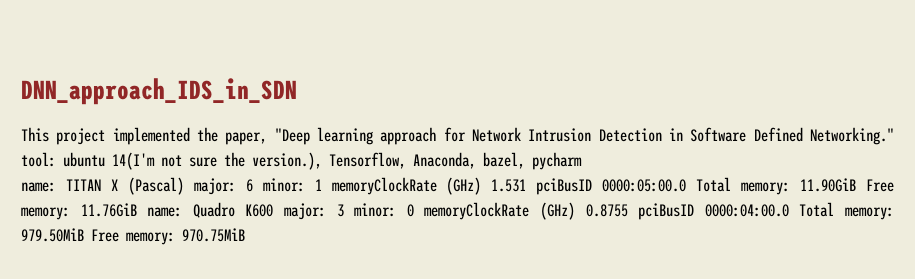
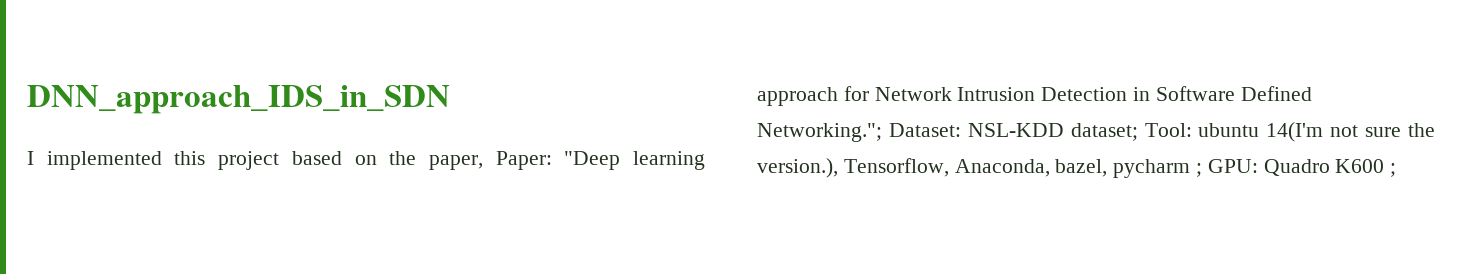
[21,127,190,145] This project implemented -> [27,151,377,170] I implemented this project based on
(268, 138) none -> [495,151,552,170] Paper:
[810,127,895,145] [21,152,56,167] Networking." tool: -> [757,123,1192,142] Networking."; Dataset: NSL-KDD dataset; Tool:
[21,177,894,195] [21,202,895,220] [21,228,245,245] // name: TITAN X (Pascal) major: 6 minor: 1 memoryClockRate (GHz) 1.531 pciBusID 0000:05:00.0 Total memory: 11.90GiB Free memory: 11.76GiB name: Quadro K600 major: 3 minor: 0 memoryClockRate (GHz) 0.8755 pciBusID 0000:04:00.0 Total memory: 979.50MiB Free memory: 970.75MiB -> [1196,159,1397,177] ; GPU: Quadro K600 ;

